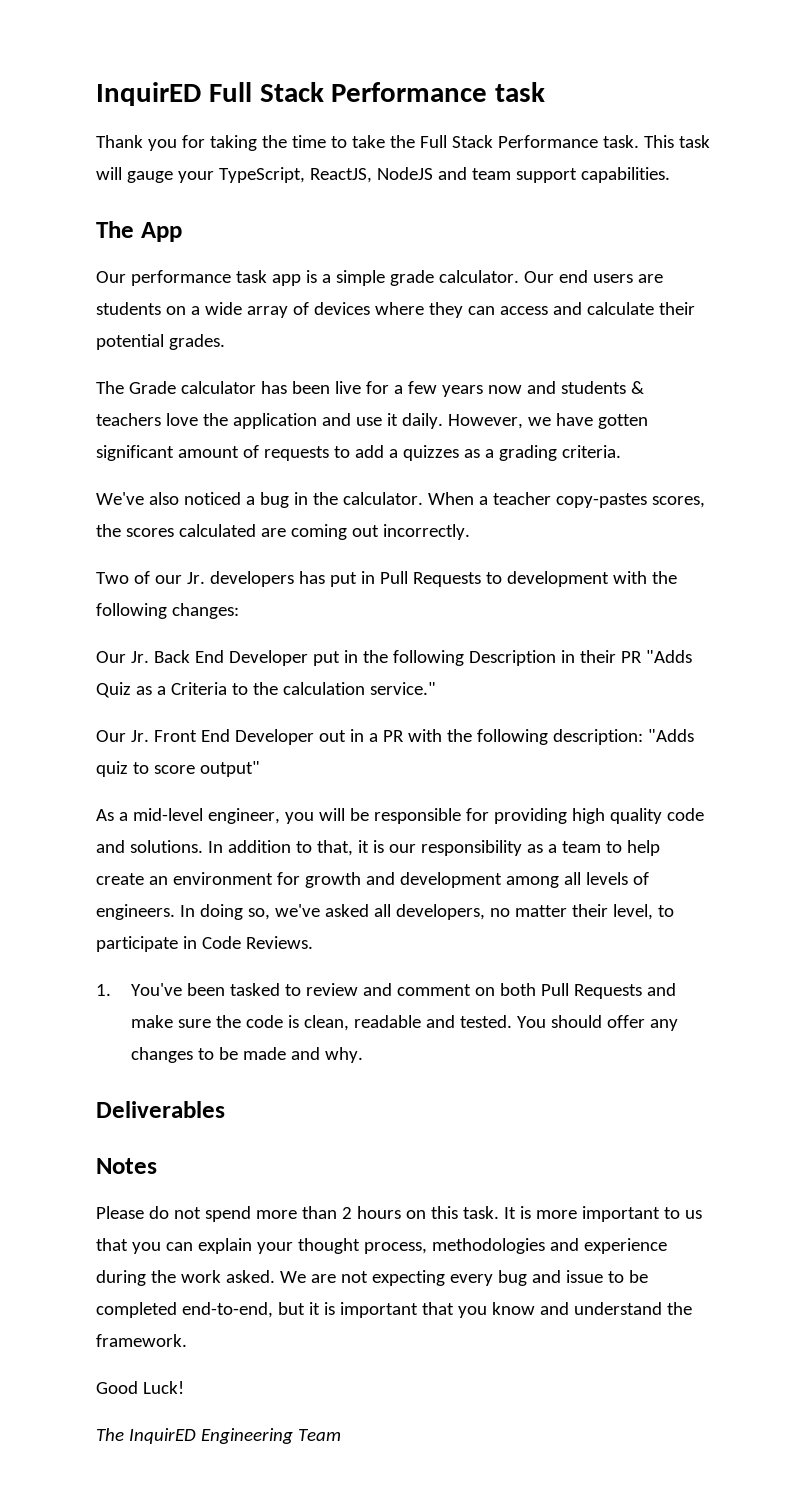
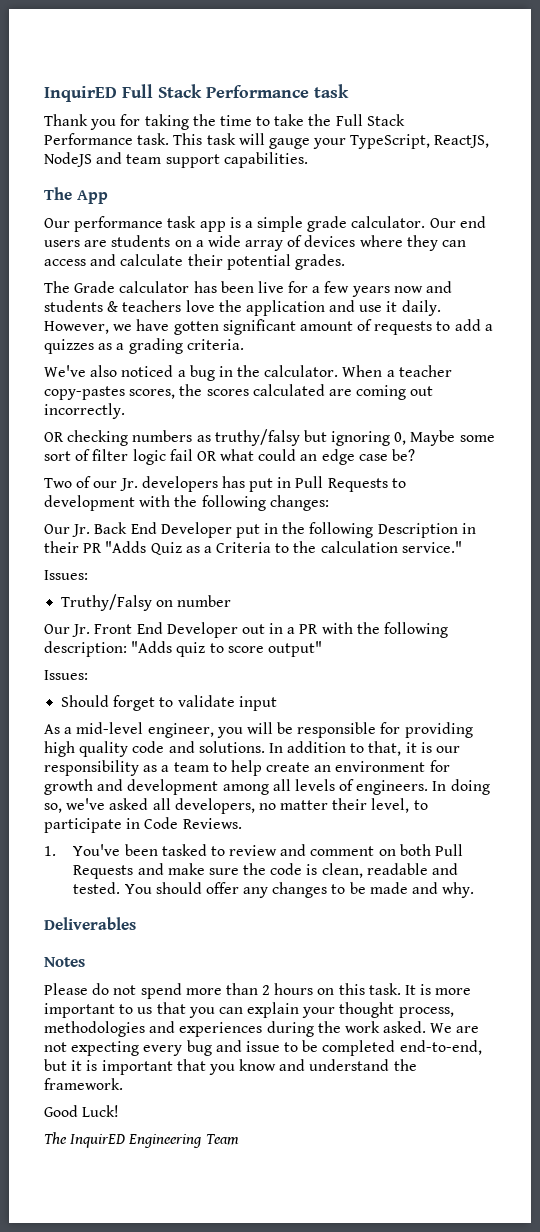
(470, 532) none -> [44,429,495,446] [44,449,416,465] // OR checking numbers as truthy/falsy but ignoring 0, Maybe some sort of filter logic fail OR what could an edge case be?
(436, 688) none -> [44,570,88,580] [61,594,232,611] // Issues: // Truthy/Falsy on number
(260, 769) none -> [44,670,88,680] [61,695,277,711] // Issues: // Should forget to validate input
[583,1238,667,1254] experience -> [179,1022,263,1037] experiences

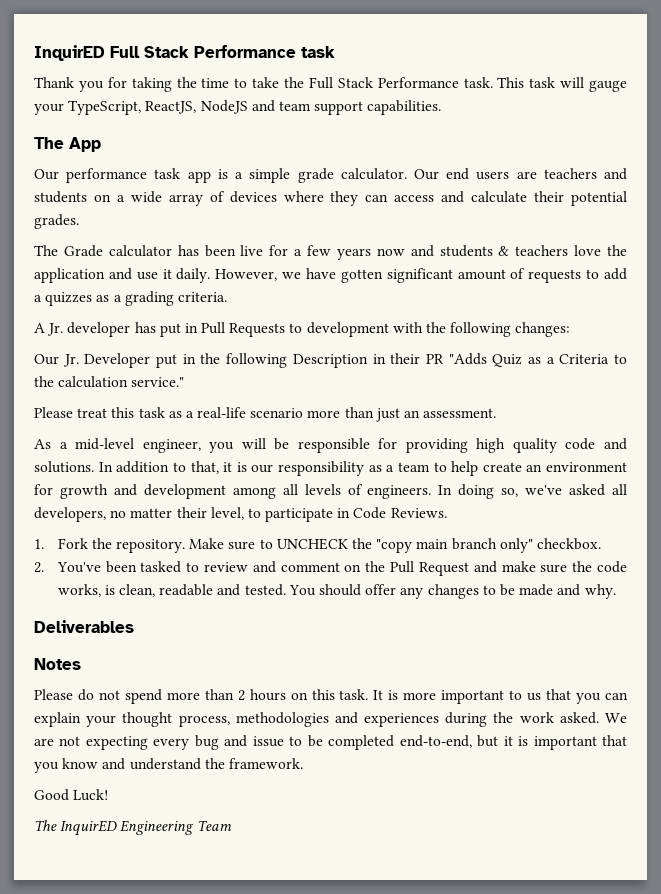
(108, 243) none -> [543,168,628,180] teachers and
[44,365,452,381] [44,384,434,400] [44,403,125,419] [44,429,495,446] [44,449,416,465] [44,476,218,492] We've also noticed a bug in the calculator. When a teacher copy-pastes scores, the scores calculated are coming out incorrectly. // OR checking numbers as truthy/falsy but ignoring 0, Maybe some sort of filter logic fail OR what could an edge case be? // Two of our Jr. developers -> [34,322,131,337] A Jr. developer
[94,522,157,534] Back End -> (79, 360) none
[44,570,88,580] [61,594,232,611] [44,622,449,638] [44,641,322,657] [44,670,88,680] [61,695,277,711] Issues: // Truthy/Falsy on number // Our Jr. Front End Developer out in a PR with the following description: "Adds quiz to score output" // Issues: // Should forget to validate input -> [34,407,497,422] Please treat this task as a real-life scenario more than just an assessment.
(56, 851) none -> [57,538,601,553] [34,562,44,573] Fork the repository. Make sure to UNCHECK the "copy main branch only" checkbox. // 2.
[399,844,463,856] [73,865,134,879] both Pull Requests -> [365,561,469,576] the Pull Request
(303, 869) none -> [57,584,101,597] works,

